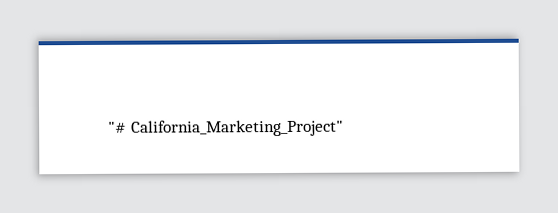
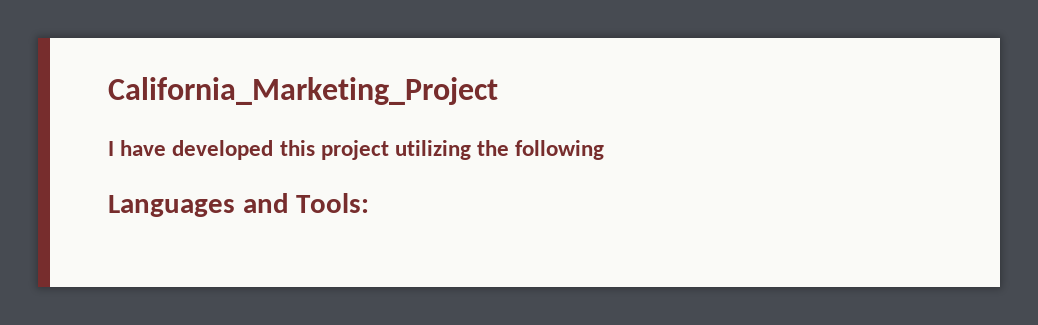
[108,119,344,137] "# California_Marketing_Project" -> [108,77,498,105] [108,140,605,160] [108,193,370,217] California_Marketing_Project // I have developed this project utilizing the following // Languages and Tools:

